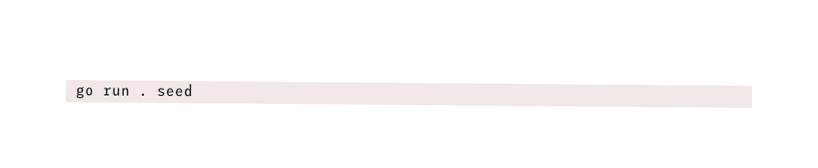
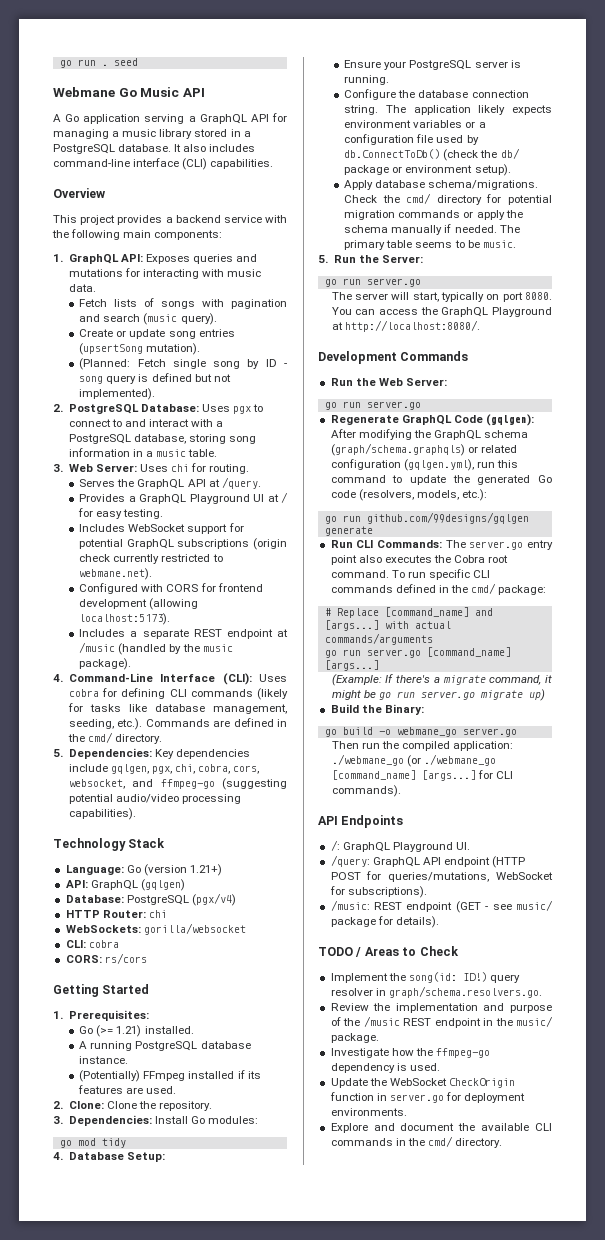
(193, 90) none -> [53,87,205,97] [53,113,287,124] [53,129,251,139] [53,144,256,154] [53,158,274,170] [53,188,105,198] [53,215,287,225] [52,229,223,240] [53,254,258,264] [68,268,262,279] [68,284,96,292] [79,298,287,309] [79,313,217,325] [79,329,235,339] [79,343,201,355] [79,358,287,370] [79,373,231,384] [79,388,156,400] [53,404,264,414] [68,419,224,427] [68,434,257,444] [68,448,218,457] [53,463,250,474] [79,477,261,489] [79,492,288,504] [78,508,164,519] [79,523,244,534] [79,538,287,550] [79,554,223,564] [79,568,153,580] [79,583,263,594] [79,598,199,610] [79,613,171,625] [79,629,288,639] [79,642,233,655] [79,658,132,670] [53,673,287,685] [68,688,288,700] [67,703,287,714] [68,718,287,730] [67,732,162,744] [53,748,250,759] [68,764,260,774] [68,778,287,790] [68,794,241,804] [68,808,136,820] [53,838,166,851] [65,864,222,876] [65,879,185,891] [65,893,236,906] [65,910,167,918] [65,923,246,935] [65,940,119,948] [65,953,147,964] [53,984,150,997] [53,1010,149,1021] [79,1025,194,1037] [79,1041,251,1051] [79,1056,129,1064] [79,1070,261,1082] [78,1085,177,1094] [53,1101,213,1111] [53,1115,259,1126] [59,1138,126,1148] [53,1152,165,1162] [344,60,521,70] [344,75,390,85] [344,89,529,100] [344,105,552,115] [344,120,486,128] [344,134,479,145] [344,148,520,161] [344,164,511,176] [344,180,539,190] [344,193,552,205] [344,210,523,220] [344,224,520,235] [344,240,516,250] [318,255,423,263] [324,278,421,287] [331,292,552,302] [331,307,552,317] [331,320,480,332] [318,351,469,364] [330,378,447,386] [324,401,421,410] [330,414,534,426] [330,429,529,440] [330,443,517,456] [330,459,518,471] [330,475,552,485] [330,489,487,501] [324,512,529,524] [324,526,373,536] [330,540,553,550] [330,555,509,565] [330,569,491,580] [330,583,547,595] [324,607,493,618] [324,620,451,631] [324,633,433,645] [324,647,511,658] [324,660,379,671] [331,674,552,686] [331,689,545,701] [330,704,424,715] [324,727,517,737] [331,741,513,751] [331,754,496,767] [331,770,513,781] [331,785,401,797] [318,815,404,828] [330,840,470,852] [330,855,526,868] [330,871,553,882] [329,886,427,898] [330,900,553,913] [330,916,439,928] [318,946,459,957] [330,972,520,983] [330,986,542,998] [330,1003,552,1013] [330,1016,553,1028] [330,1033,379,1043] [330,1048,490,1058] [330,1063,440,1073] [330,1078,515,1088] [329,1092,526,1103] [330,1108,407,1116] [330,1123,552,1133] [330,1136,503,1148] // Webmane Go Music API // A Go application serving a GraphQL API for managing a music library stored in a PostgreSQL database. It also includes command-line interface (CLI) capabilities. // Overview // This project provides a backend service with the following main components: // 1. GraphQL API: Exposes queries and mutations for interacting with music data. // Fetch lists of songs with pagination and search (music query). // Create or update song entries (upsertSong mutation). // (Planned: Fetch single song by ID - song query is defined but not implemented). // 2. PostgreSQL Database: Uses pgx to connect to and interact with a PostgreSQL database, storing song information in a music table. // 3. Web Server: Uses chi for routing. // Serves the GraphQL API at /query. // Provides a GraphQL Playground UI at / for easy testing. // Includes WebSocket support for potential GraphQL subscriptions (origin check currently restricted to webmane.net). // Configured with CORS for frontend development (allowing localhost:5173). // Includes a separate REST endpoint at /music (handled by the music package). // 4. Command-Line Interface (CLI): Uses cobra for defining CLI commands (likely for tasks like database management, seeding, etc.). Commands are defined in the cmd/ directory. // 5. Dependencies: Key dependencies include gqlgen, pgx, chi, cobra, cors, websocket, and ffmpeg-go (suggesting potential audio/video processing capabilities). // Technology Stack // Language: Go (version 1.21+) // API: GraphQL (gqlgen) // Database: PostgreSQL (pgx/v4) // HTTP Router: chi // WebSockets: gorilla/websocket // CLI: cobra // CORS: rs/cors // Getting Started // 1. Prerequisites: // Go (>= 1.21) installed. // A running PostgreSQL database instance. // (Potentially) FFmpeg installed if its features are used. // 2. Clone: Clone the repository. // 3. Dependencies: Install Go modules: // go mod tidy // 4. Database Setup: // Ensure your PostgreSQL server is running. // Configure the database connection string. The application likely expects environment variables or a configuration file used by db.ConnectToDb() (check the db/ package or environment setup). // Apply database schema/migrations. Check the cmd/ directory for potential migration commands or apply the schema manually if needed. The primary table seems to be music. // 5. Run the Server: // go run server.go // The server will start, typically on port 8080. You can access the GraphQL Playground at http://localhost:8080/. // Development Commands // Run the Web Server: // go run server.go // Regenerate GraphQL Code (gqlgen): After modifying the GraphQL schema (graph/schema.graphqls) or related configuration (gqlgen.yml), run this command to update the generated Go code (resolvers, models, etc.): // go run github.com/99designs/gqlgen generate // Run CLI Commands: The server.go entry point also executes the Cobra root command. To run specific CLI commands defined in the cmd/ package: // # Replace [command_name] and [args...] with actual commands/arguments // go run server.go [command_name] [args...] // (Example: If there's a migrate command, it might be go run server.go migrate up) // Build the Binary: // go build -o webmane_go server.go // Then run the compiled application: ./webmane_go (or ./webmane_go [command_name] [args...] for CLI commands). // API Endpoints // /: GraphQL Playground UI. // /query: GraphQL API endpoint (HTTP POST for queries/mutations, WebSocket for subscriptions). // /music: REST endpoint (GET - see music/ package for details). // TODO / Areas to Check // Implement the song(id: ID!) query resolver in graph/schema.resolvers.go. // Review the implementation and purpose of the /music REST endpoint in the music/ package. // Investigate how the ffmpeg-go dependency is used. // Update the WebSocket CheckOrigin function in server.go for deployment environments. // Explore and document the available CLI commands in the cmd/ directory.

